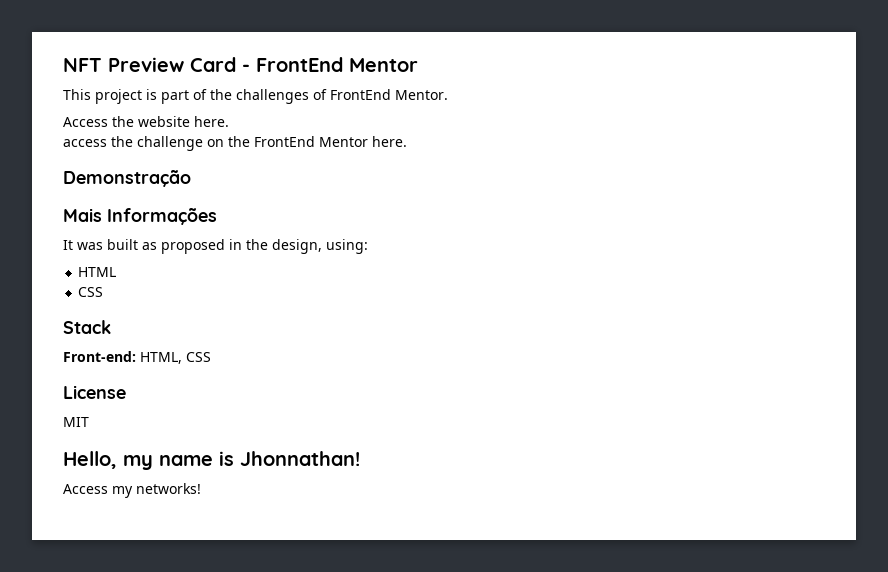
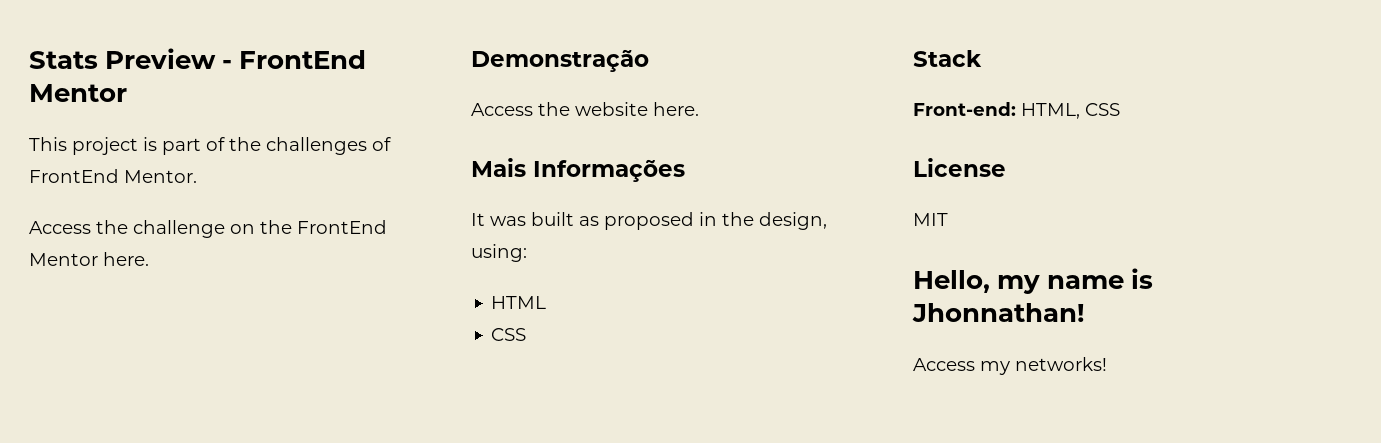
[63,57,236,72] NFT Preview Card -> [29,48,217,69] Stats Preview
[138,116,229,127] [63,136,133,147] website here. // access the -> (128, 227) none
(191, 178) none -> [471,102,699,116] // Access the website here.

